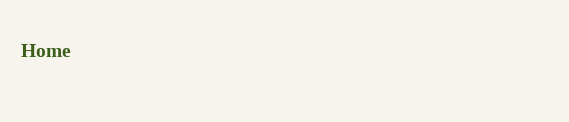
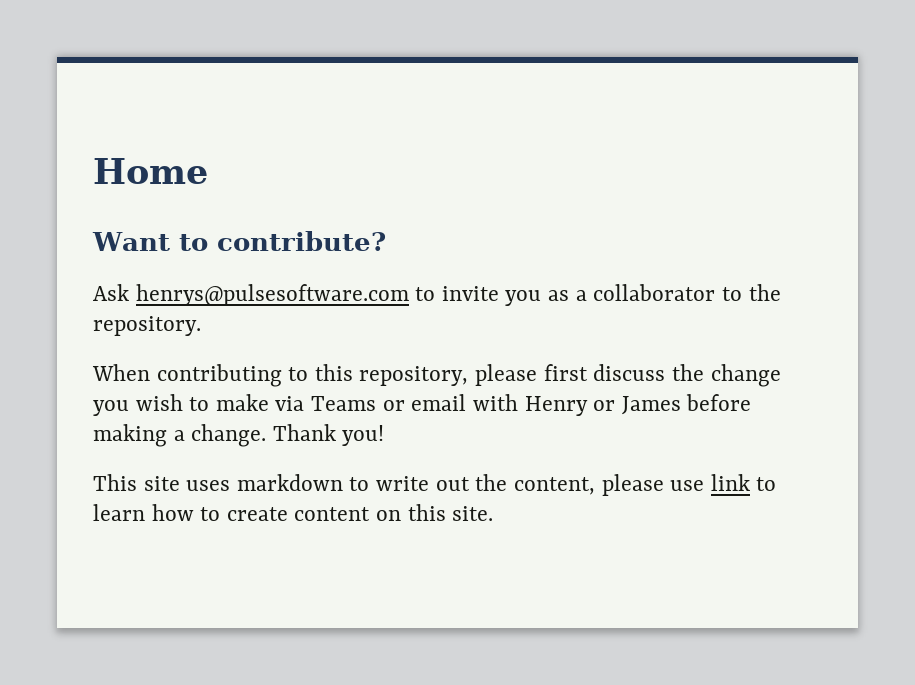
(71, 50) none -> [92,231,386,251] [93,284,781,306] [93,316,201,336] [92,364,781,387] [93,394,752,416] [93,424,385,447] [93,474,777,496] [93,504,494,521] // Want to contribute? // Ask henrys@pulsesoftware.com to invite you as a collaborator to the repository. // When contributing to this repository, please first discuss the change you wish to make via Teams or email with Henry or James before making a change. Thank you! // This site uses markdown to write out the content, please use link to learn how to create content on this site.

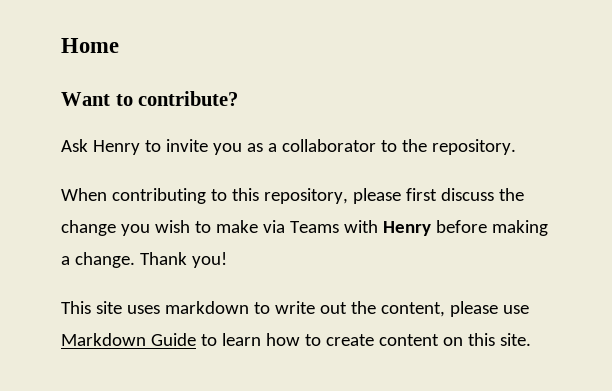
[135,284,409,306] henrys@pulsesoftware.com -> [92,140,140,155] Henry
[382,394,681,416] or email with Henry or James -> [343,220,431,236] with Henry
[710,474,750,491] link -> [61,333,196,346] Markdown Guide

